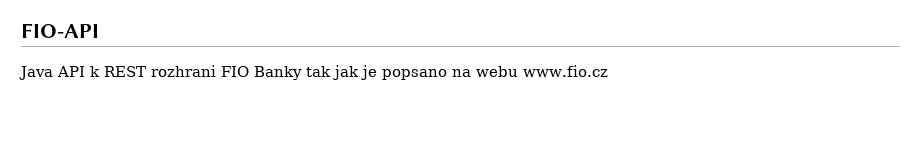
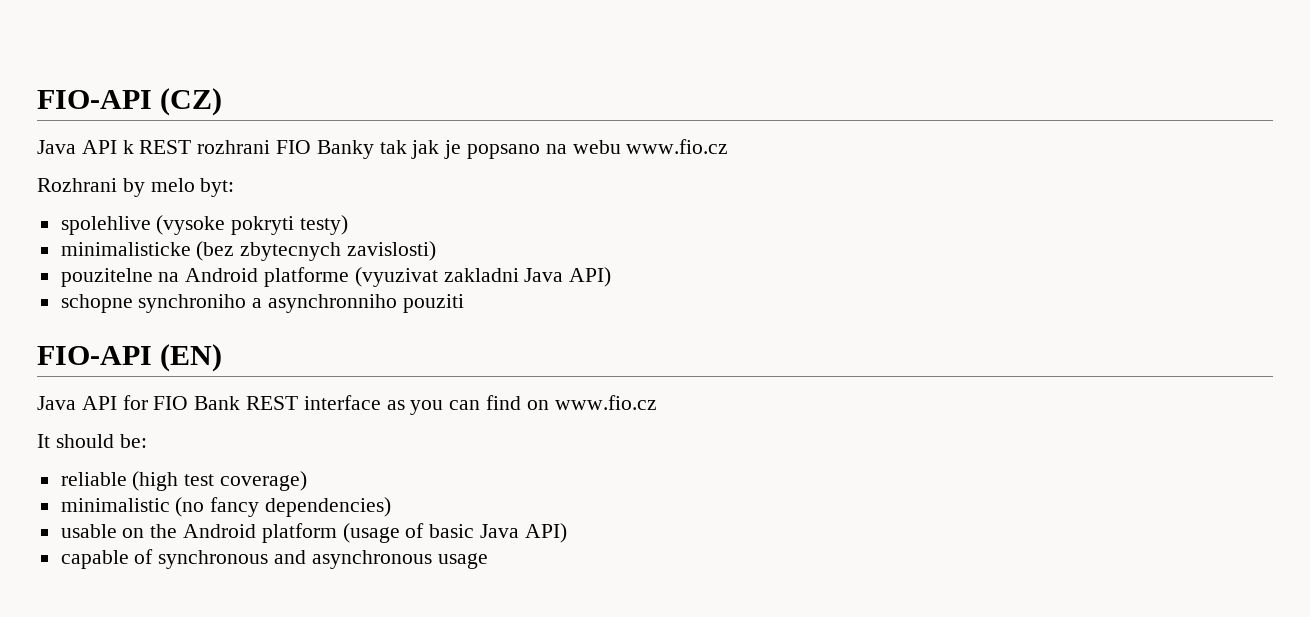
[21,23,99,38] FIO-API -> [37,88,223,116] FIO-API (CZ)
(608, 71) none -> [37,178,235,197] [60,215,349,235] [60,241,437,261] [60,267,612,287] [60,294,464,313] [37,344,223,372] [37,395,657,415] [37,434,147,448] [60,471,308,491] [60,497,392,517] [60,523,567,543] [60,549,488,569] // Rozhrani by melo byt: // spolehlive (vysoke pokryti testy) // minimalisticke (bez zbytecnych zavislosti) // pouzitelne na Android platforme (vyuzivat zakladni Java API) // schopne synchroniho a asynchronniho pouziti // FIO-API (EN) // Java API for FIO Bank REST interface as you can find on www.fio.cz // It should be: // reliable (high test coverage) // minimalistic (no fancy dependencies) // usable on the Android platform (usage of basic Java API) // capable of synchronous and asynchronous usage

